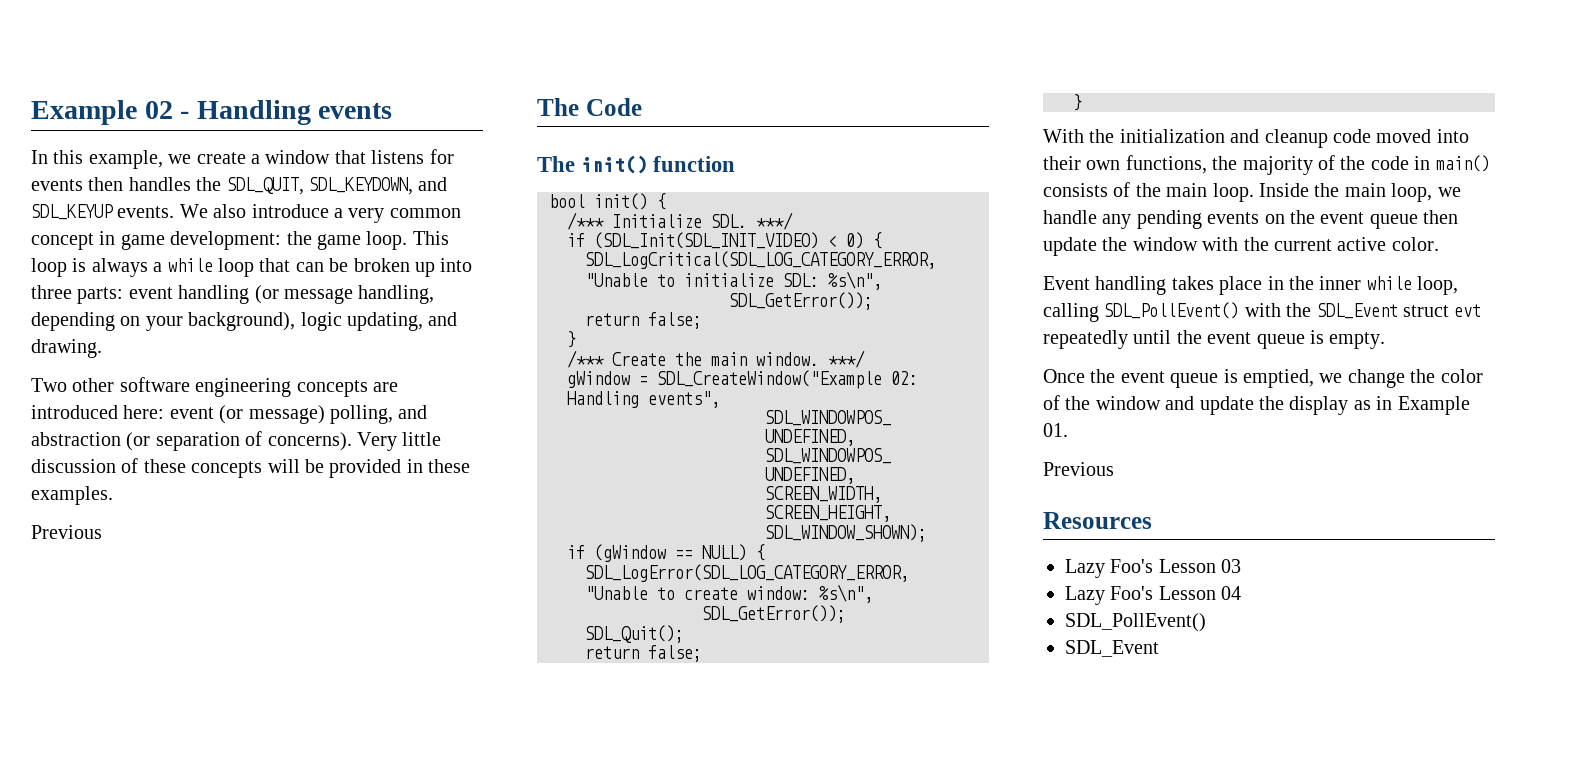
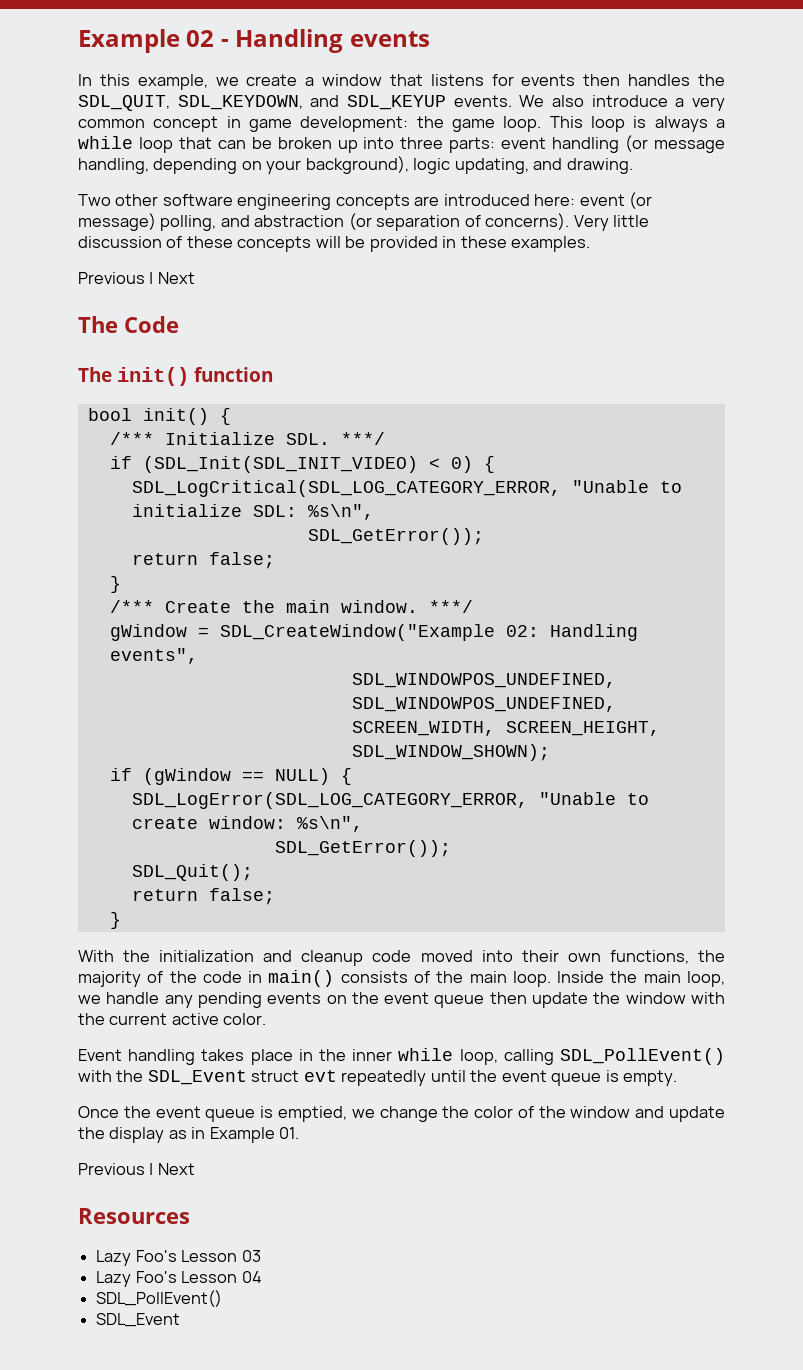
(102, 532) none -> [149,272,195,284] | Next
(1114, 469) none -> [149,1163,195,1175] | Next

